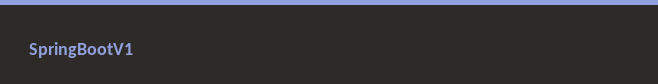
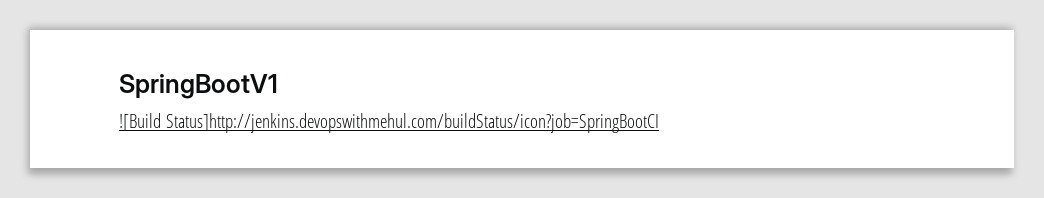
(133, 50) none -> [119,113,659,133] // ![Build Status]http://jenkins.devopswithmehul.com/buildStatus/icon?job=SpringBootCI

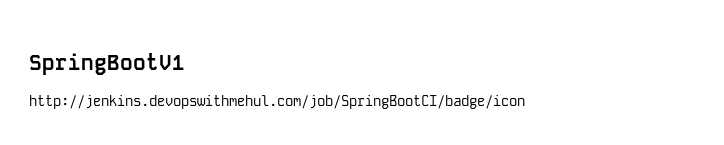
[119,113,659,133] ![Build Status]http://jenkins.devopswithmehul.com/buildStatus/icon?job=SpringBootCI -> [29,95,525,109] http://jenkins.devopswithmehul.com/job/SpringBootCI/badge/icon

